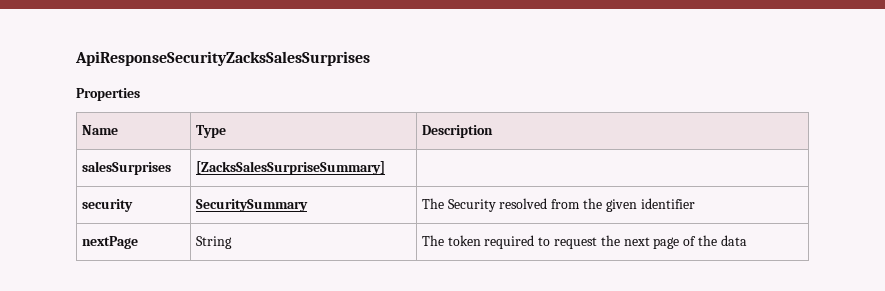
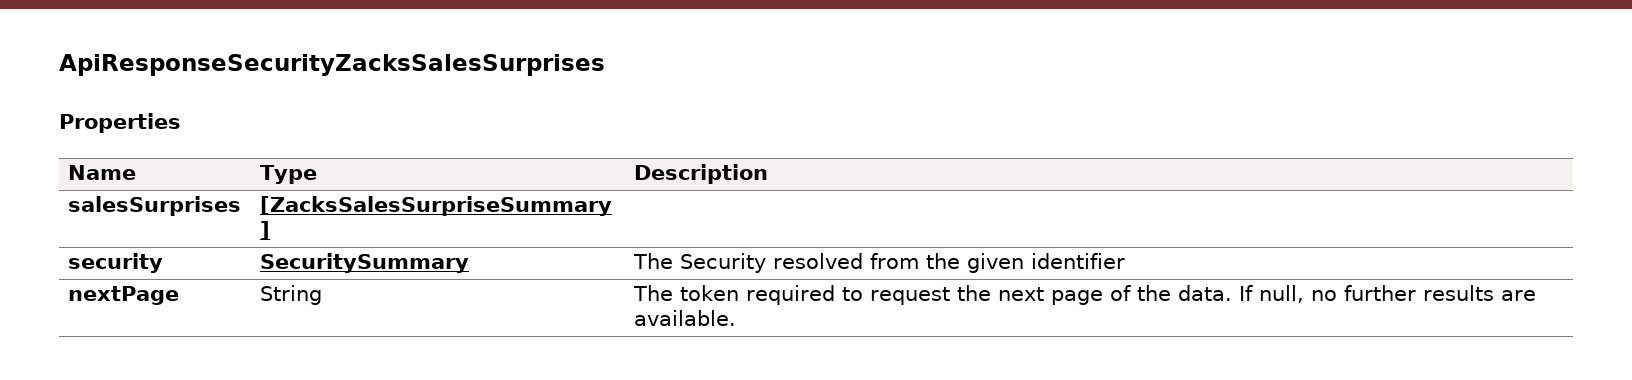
[720,235,747,246] data -> [1178,285,1537,303] [634,310,737,326] data. If null, no further results are available.

